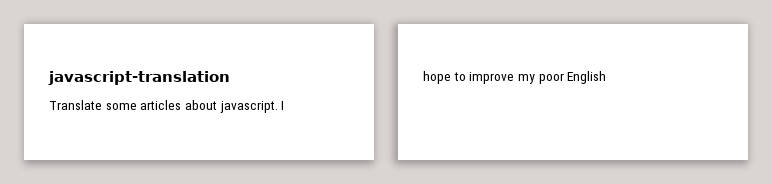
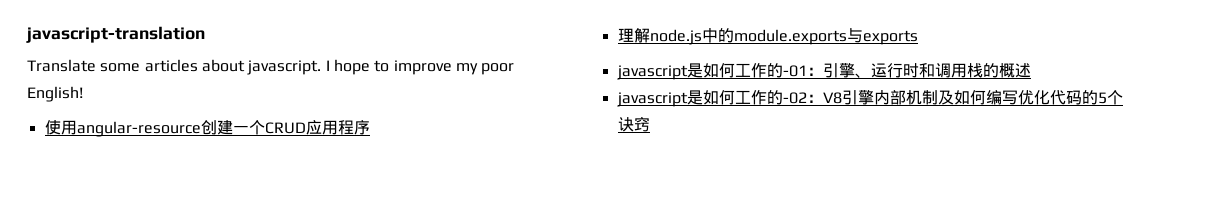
[567,71,607,84] English -> [27,86,83,102] [44,120,370,137] [617,28,918,45] [616,63,1031,80] [616,90,1123,107] [617,116,650,132] English! // 使用angular-resource创建一个CRUD应用程序 // 理解node.js中的module.exports与exports // javascript是如何工作的-01：引擎、运行时和调用栈的概述 // javascript是如何工作的-02：V8引擎内部机制及如何编写优化代码的5个诀窍

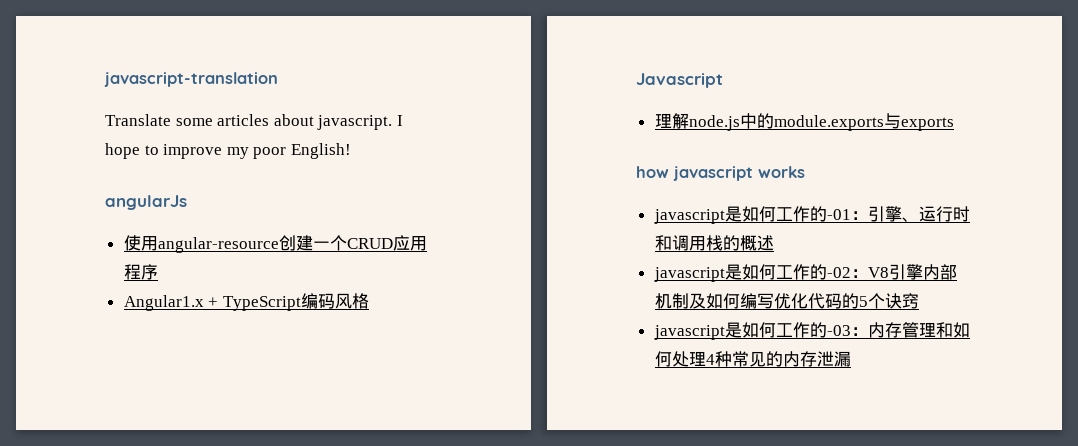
(83, 94) none -> [105,195,187,210] // angularJs
(370, 127) none -> [123,293,369,311] [636,73,723,88] // Angular1.x + TypeScript编码风格 // Javascript
(918, 37) none -> [636,166,805,181] // how javascript works
(650, 124) none -> [653,322,970,340] [654,351,851,367] // javascript是如何工作的-03：内存管理和如何处理4种常见的内存泄漏

